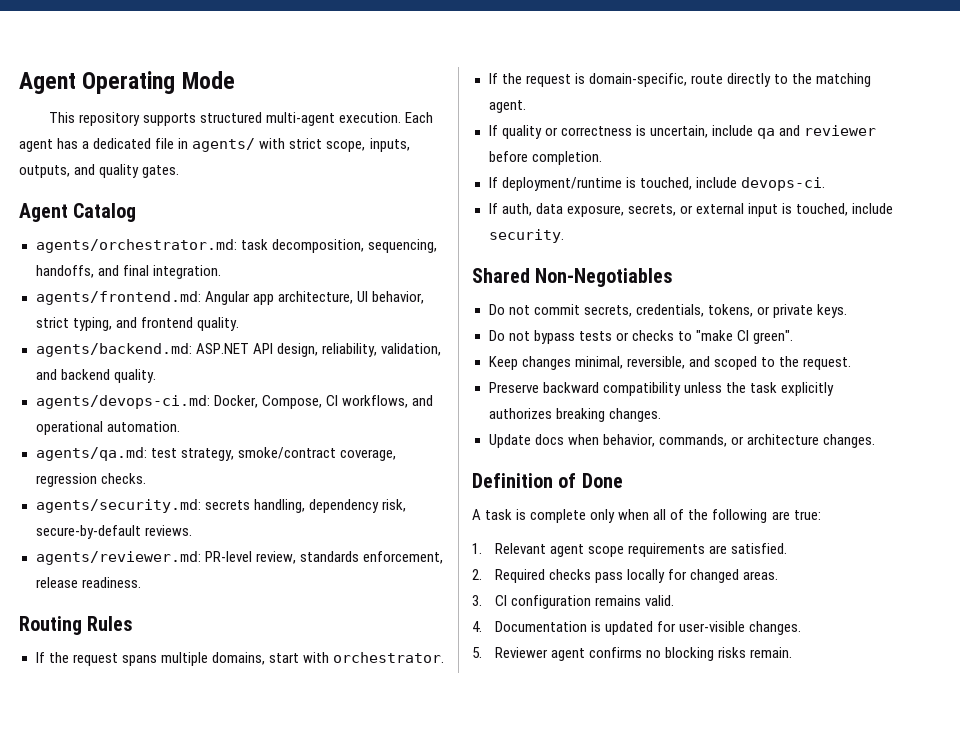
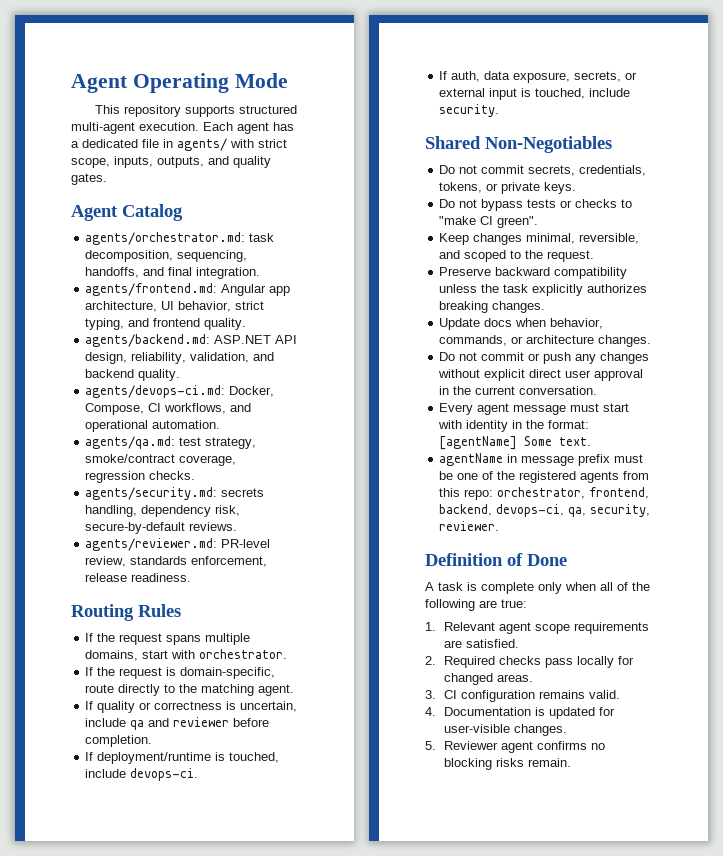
(875, 441) none -> [439,352,650,364] [438,369,644,381] [439,386,598,395] [439,403,630,415] [438,420,590,432] [439,436,592,450] [439,453,644,466] [439,471,650,483] [439,487,650,500] [439,504,651,517] [439,521,500,531] // Do not commit or push any changes without explicit direct user approval in the current conversation. // Every agent message must start with identity in the format: [agentName] Some text. // agentName in message prefix must be one of the registered agents from this repo: orchestrator, frontend, backend, devops-ci, qa, security, reviewer.

